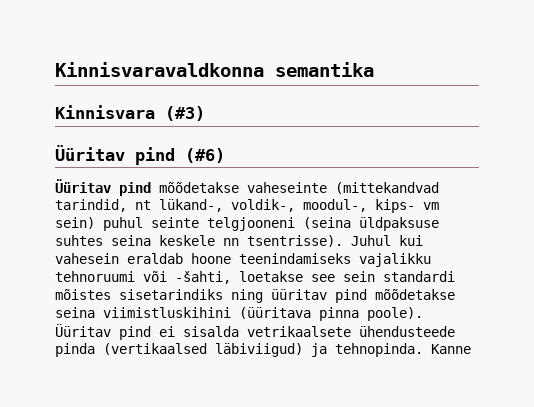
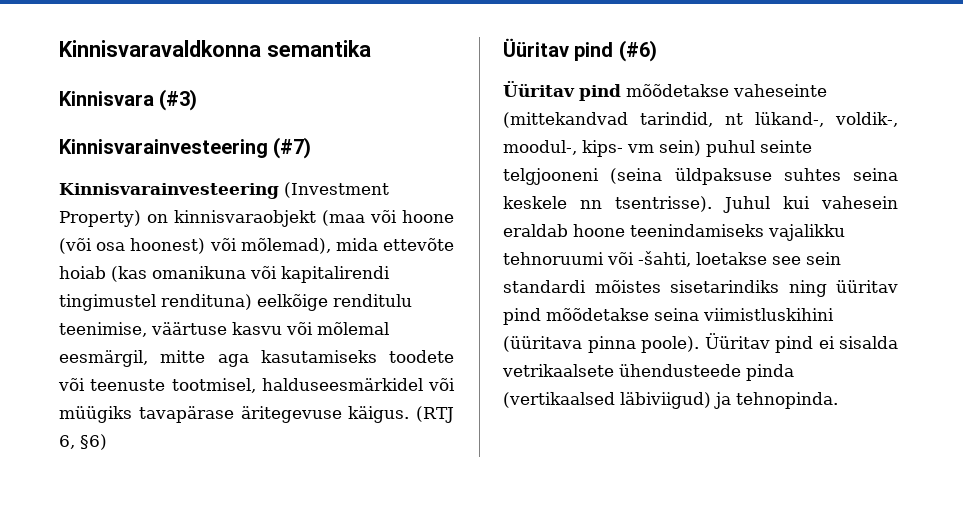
(205, 113) none -> [59,137,312,159] [59,182,389,199] [59,210,454,227] [59,238,454,254] [59,266,390,283] [59,294,412,311] [59,322,389,337] [59,350,454,367] [58,378,455,393] [59,406,454,423] [59,434,107,450] // Kinnisvarainvesteering (#7) // Kinnisvarainvesteering (Investment Property) on kinnisvaraobjekt (maa või hoone (või osa hoonest) või mõlemad), mida ettevõte hoiab (kas omanikuna või kapitalirendi tingimustel rendituna) eelkõige renditulu teenimise, väärtuse kasvu või mõlemal eesmärgil, mitte aga kasutamiseks toodete või teenuste tootmisel, halduseesmärkidel või müügiks tavapärase äritegevuse käigus. (RTJ 6, §6)
[431,344,471,354] Kanne -> (838, 400) none

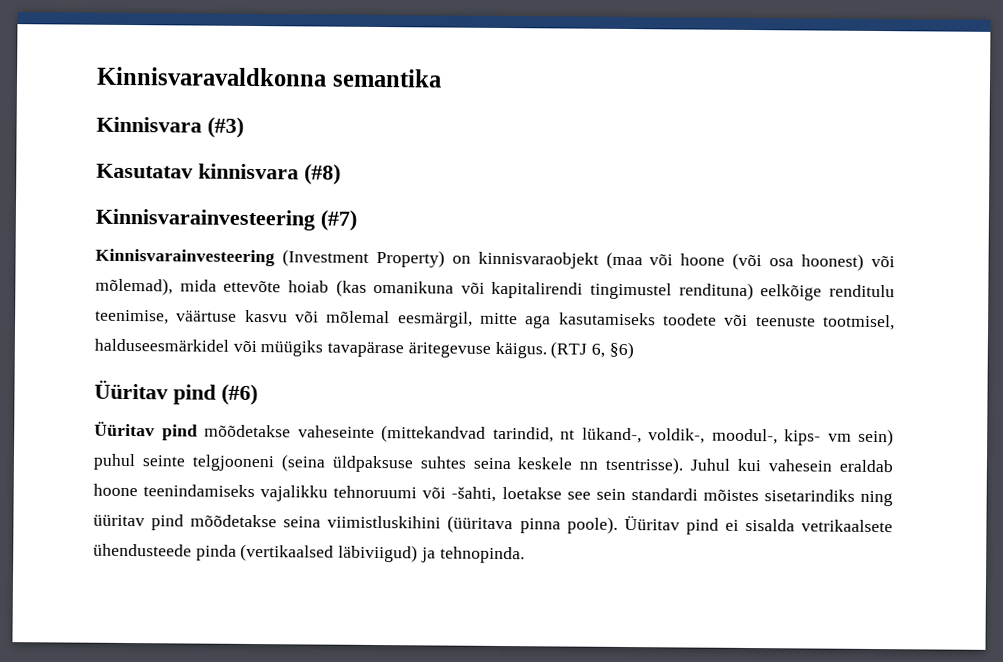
(198, 100) none -> [96,163,341,185] // Kasutatav kinnisvara (#8)

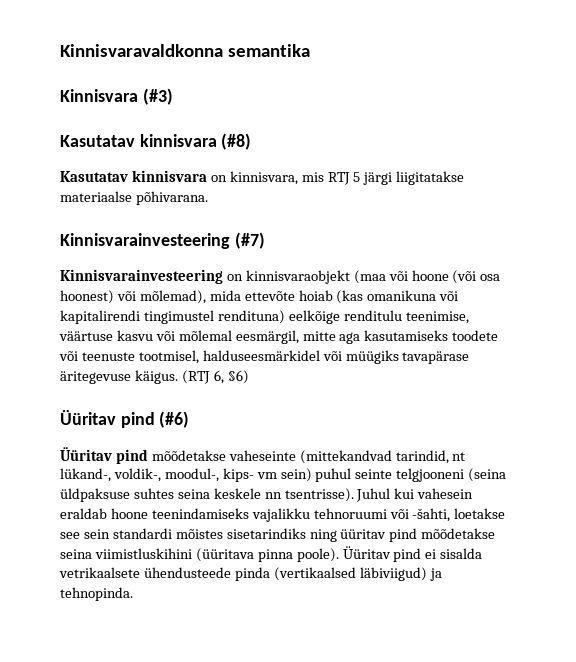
(341, 174) none -> [60,170,465,185] [60,191,208,205] // Kasutatav kinnisvara on kinnisvara, mis RTJ 5 järgi liigitatakse materiaalse põhivarana.
[281,249,445,268] (Investment Property) -> (223, 276) none

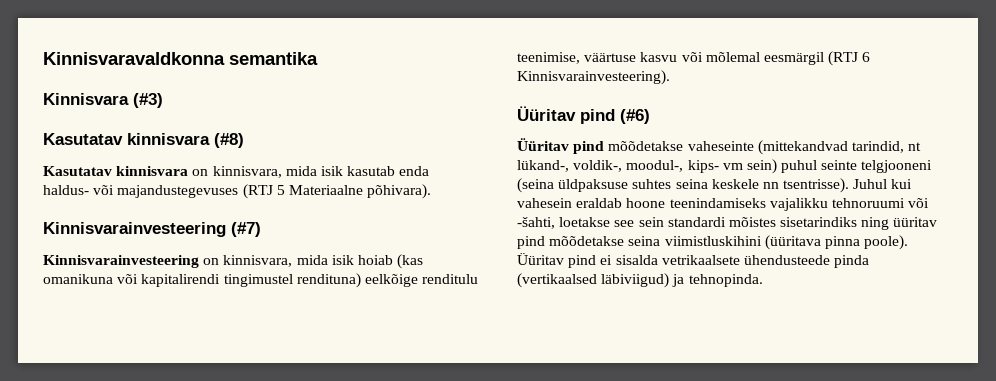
[301,171,465,185] [60,191,208,205] [60,232,265,249] [60,269,501,284] [60,290,295,304] mis RTJ 5 järgi liigitatakse materiaalse põhivarana. // Kinnisvarainvesteering (#7) // Kinnisvarainvesteering on kinnisvaraobjekt (maa või hoone (või osa hoonest) või mõlemad), mida ettevõte -> [285,166,430,176] [43,184,432,199] [43,222,261,237] [43,255,354,268] mida isik kasutab enda haldus- või majandustegevuses (RTJ 5 Materiaalne põhivara). // Kinnisvarainvesteering (#7) // Kinnisvarainvesteering on kinnisvara, mida isik
[235,330,499,344] [59,350,470,364] [60,370,249,384] eesmärgil, mitte aga kasutamiseks toodete või teenuste tootmisel, halduseesmärkidel või müügiks tavapärase äritegevuse käigus. (RTJ 6, §6) -> [763,51,871,66] [517,70,670,85] eesmärgil (RTJ 6 Kinnisvarainvesteering).

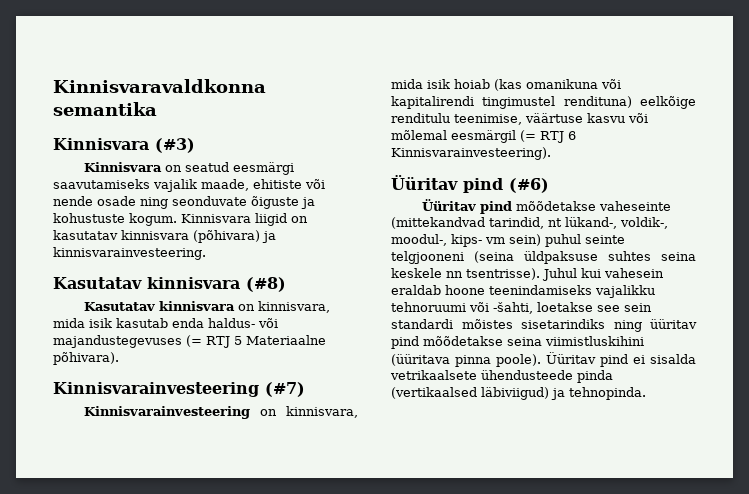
(163, 100) none -> [83,162,294,175] [53,179,325,192] [53,196,315,209] [53,213,308,226] [53,230,276,243] [53,247,206,260] // Kinnisvara on seatud eesmärgi saavutamiseks vajalik maade, ehitiste või nende osade ning seonduvate õiguste ja kohustuste kogum. Kinnisvara liigid on kasutatav kinnisvara (põhivara) ja kinnisvarainvesteering.
[242,184,273,199] (RTJ -> [186,335,230,348] (= RTJ
[828,51,859,66] (RTJ -> [520,130,564,143] (= RTJ

